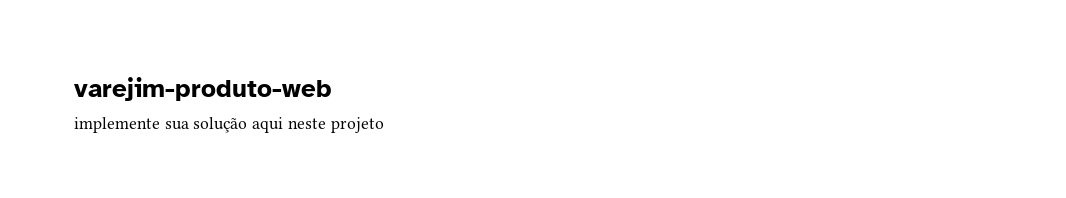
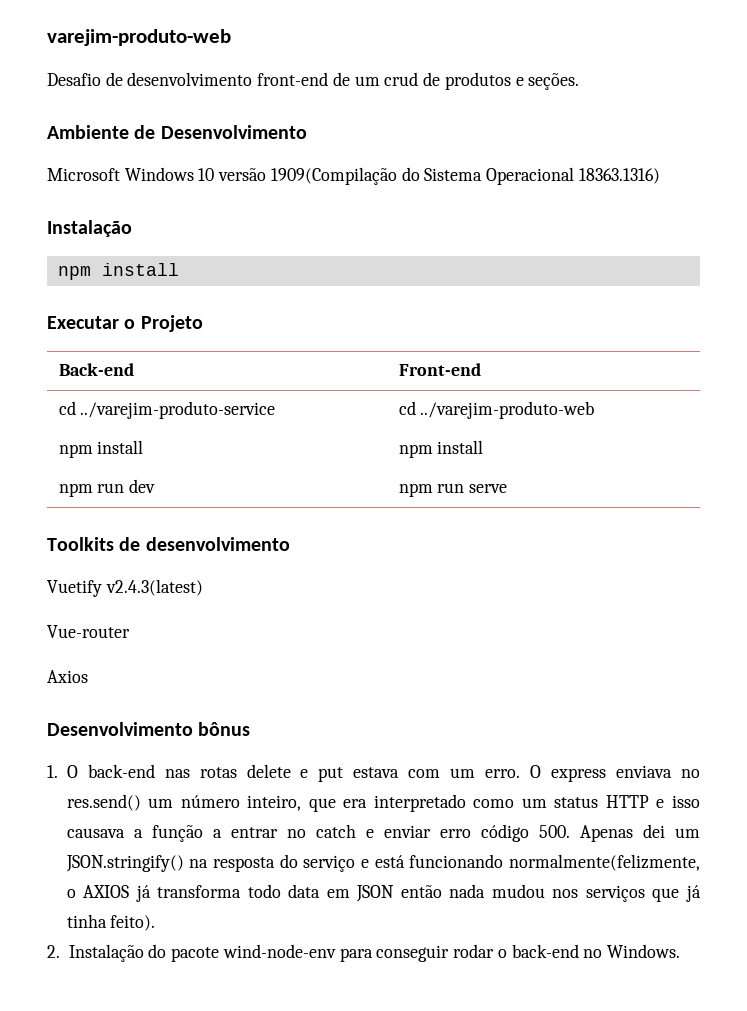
[74,117,384,133] implemente sua solução aqui neste projeto -> [47,72,580,90] [47,125,307,139] [47,167,660,185] [47,220,132,237] [57,263,179,280] [47,315,203,332] [58,363,134,376] [398,363,481,376] [58,401,276,419] [398,401,595,419] [58,440,144,458] [398,440,484,458] [58,479,156,497] [398,483,508,497] [47,537,290,551] [47,579,203,597] [47,625,130,638] [47,670,88,683] [47,722,251,736] [47,764,700,782] [66,794,700,812] [66,824,700,842] [65,854,700,872] [66,884,701,902] [66,914,156,931] [47,944,681,962] Desafio de desenvolvimento front-end de um crud de produtos e seções. // Ambiente de Desenvolvimento // Microsoft Windows 10 versão 1909(Compilação do Sistema Operacional 18363.1316) // Instalação // npm install // Executar o Projeto // Back-end | Front-end // cd ../varejim-produto-service | cd ../varejim-produto-web // npm install | npm install // npm run dev | npm run serve // Toolkits de desenvolvimento // Vuetify v2.4.3(latest) // Vue-router // Axios // Desenvolvimento bônus // 1. O back-end nas rotas delete e put estava com um erro. O express enviava no res.send() um número inteiro, que era interpretado como um status HTTP e isso causava a função a entrar no catch e enviar erro código 500. Apenas dei um JSON.stringify() na resposta do serviço e está funcionando normalmente(felizmente, o AXIOS já transforma todo data em JSON então nada mudou nos serviços que já tinha feito). // 2. Instalação do pacote wind-node-env para conseguir rodar o back-end no Windows.

